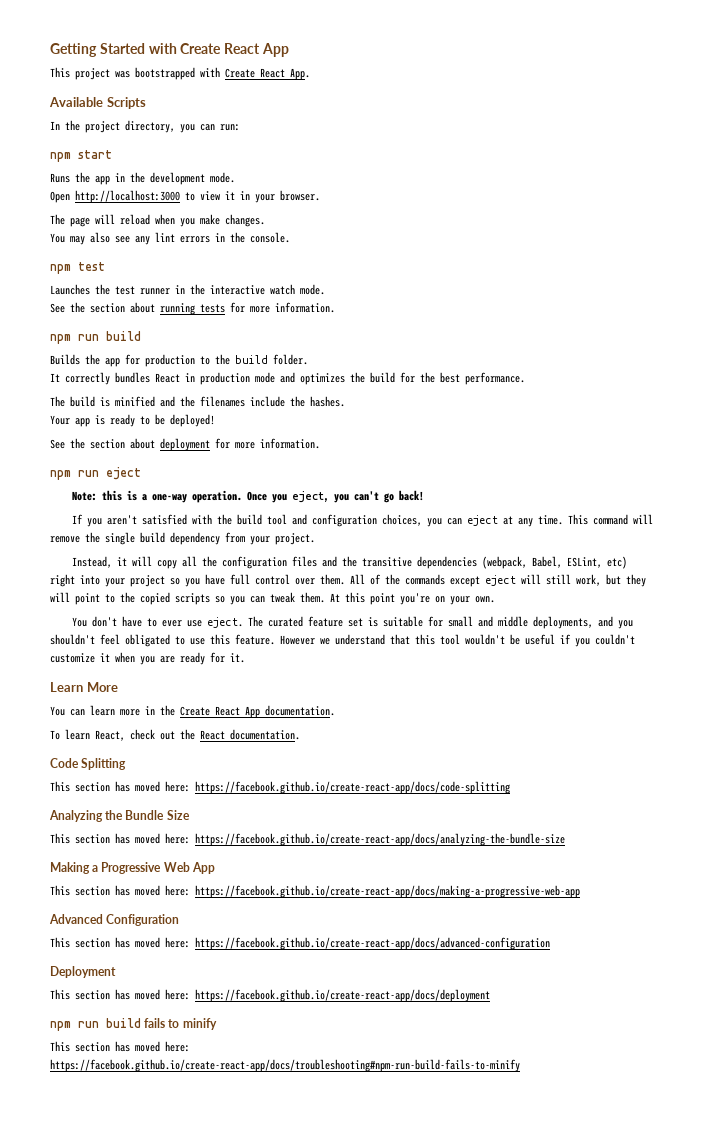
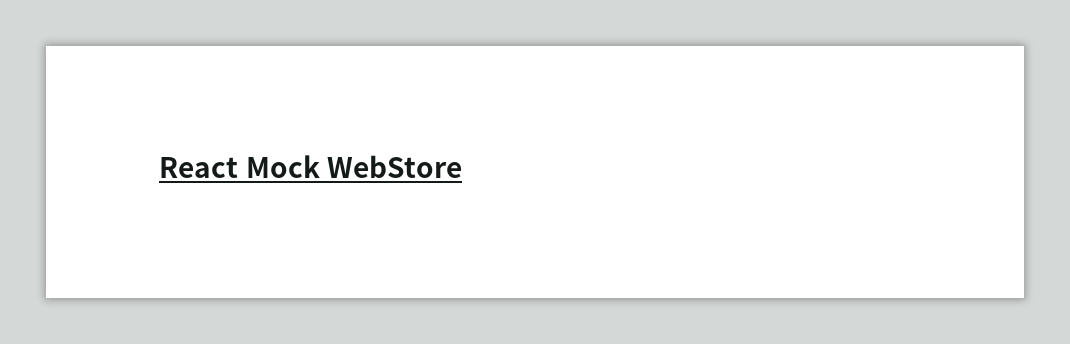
[50,43,289,57] [50,67,310,80] [49,97,146,109] [50,120,240,133] [50,150,112,162] [50,172,235,185] [50,190,320,203] [50,214,265,227] [50,232,290,245] [50,262,105,274] [50,284,325,295] [50,302,335,315] [50,331,141,344] [50,354,308,367] [50,372,525,385] [50,396,345,407] [50,414,215,427] [50,438,320,451] [50,467,141,480] [72,490,425,503] [72,514,654,527] [50,532,315,545] [72,556,628,569] [50,574,646,587] [50,592,495,605] [72,616,634,629] [50,634,635,647] [50,652,245,665] [50,682,118,692] [50,705,335,718] [50,729,300,741] [50,758,127,770] [50,781,510,794] [49,810,190,822] [50,833,565,846] [50,862,215,874] [50,885,580,898] [49,914,180,926] [50,937,550,950] [50,966,116,978] [50,989,490,1002] [50,1018,217,1031] [50,1041,190,1052] [50,1059,520,1072] Getting Started with Create React App // This project was bootstrapped with Create React App. // Available Scripts // In the project directory, you can run: // npm start // Runs the app in the development mode. // Open http://localhost:3000 to view it in your browser. // The page will reload when you make changes. // You may also see any lint errors in the console. // npm test // Launches the test runner in the interactive watch mode. // See the section about running tests for more information. // npm run build // Builds the app for production to the build folder. // It correctly bundles React in production mode and optimizes the build for the best performance. // The build is minified and the filenames include the hashes. // Your app is ready to be deployed! // See the section about deployment for more information. // npm run eject // Note: this is a one-way operation. Once you eject, you can't go back! // If you aren't satisfied with the build tool and configuration choices, you can eject at any time. This command will remove the single build dependency from your project. // Instead, it will copy all the configuration files and the transitive dependencies (webpack, Babel, ESLint, etc) right into your project so you have full control over them. All of the commands except eject will still work, but they will point to the copied scripts so you can tweak them. At this point you're on your own. // You don't have to ever use eject. The curated feature set is suitable for small and middle deployments, and you shouldn't feel obligated to use this feature. However we understand that this tool wouldn't be useful if you couldn't customize it when you are ready for it. // Learn More // You can learn more in the Create React App documentation. // To learn React, check out the React documentation. // Code Splitting // This section has moved here: https://facebook.github.io/create-react-app/docs/code-splitting // Analyzing the Bundle Size // This section has moved here: https://facebook.github.io/create-react-app/docs/analyzing-the-bundle-size // Making a Progressive Web App // This section has moved here: https://facebook.github.io/create-react-app/docs/making-a-progressive-web-app // Advanced Configuration // This section has moved here: https://facebook.github.io/create-react-app/docs/advanced-configuration // Deployment // This section has moved here: https://facebook.github.io/create-react-app/docs/deployment // npm run build fails to minify // This section has moved here: https://facebook.github.io/create-react-app/docs/troubleshooting#npm-run-build-fails-to-minify -> [159,155,463,178] React Mock WebStore

